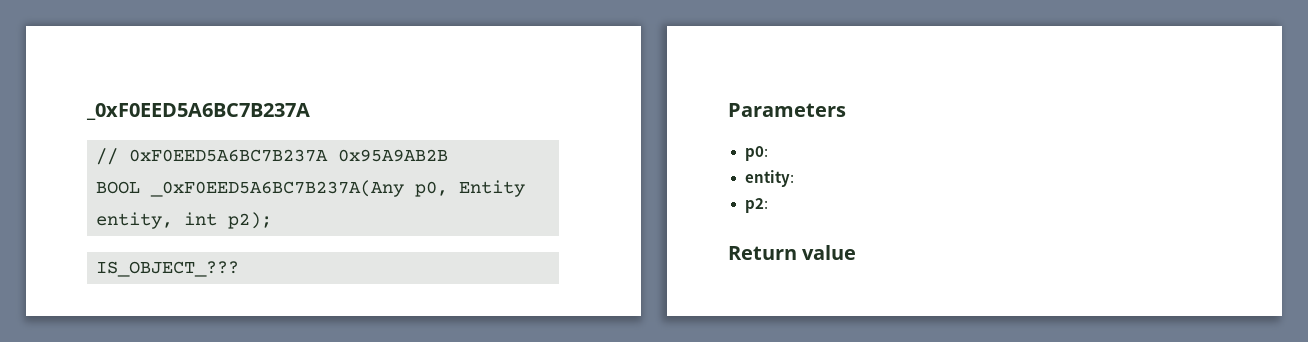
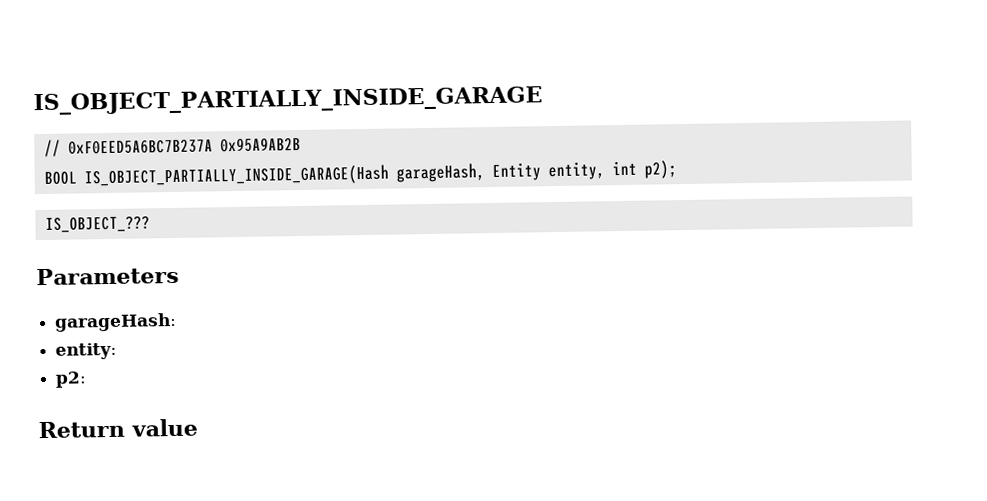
[86,103,310,120] _0xF0EED5A6BC7B237A -> [33,86,543,116] IS_OBJECT_PARTIALLY_INSIDE_GARAGE
[150,180,448,197] _0xF0EED5A6BC7B237A(Any p0, -> [83,163,485,188] IS_OBJECT_PARTIALLY_INSIDE_GARAGE(Hash garageHash,
[744,146,768,161] p0: -> [54,312,178,332] garageHash:

